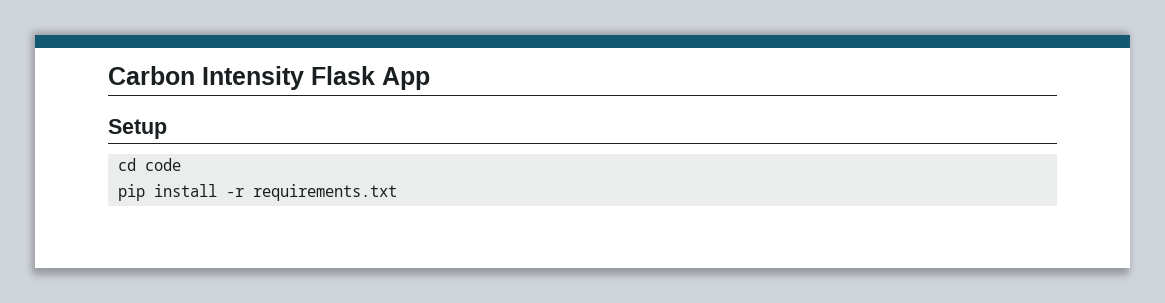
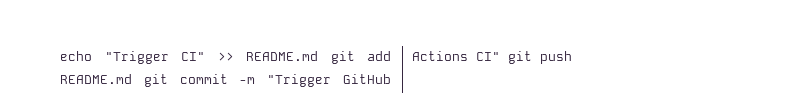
[108,66,430,90] [108,119,167,139] [117,158,181,171] [117,184,397,201] Carbon Intensity Flask App // Setup // cd code // pip install -r requirements.txt -> [60,51,391,64] [60,74,392,87] [412,51,572,64] echo "Trigger CI" >> README.md git add README.md git commit -m "Trigger GitHub Actions CI" git push

